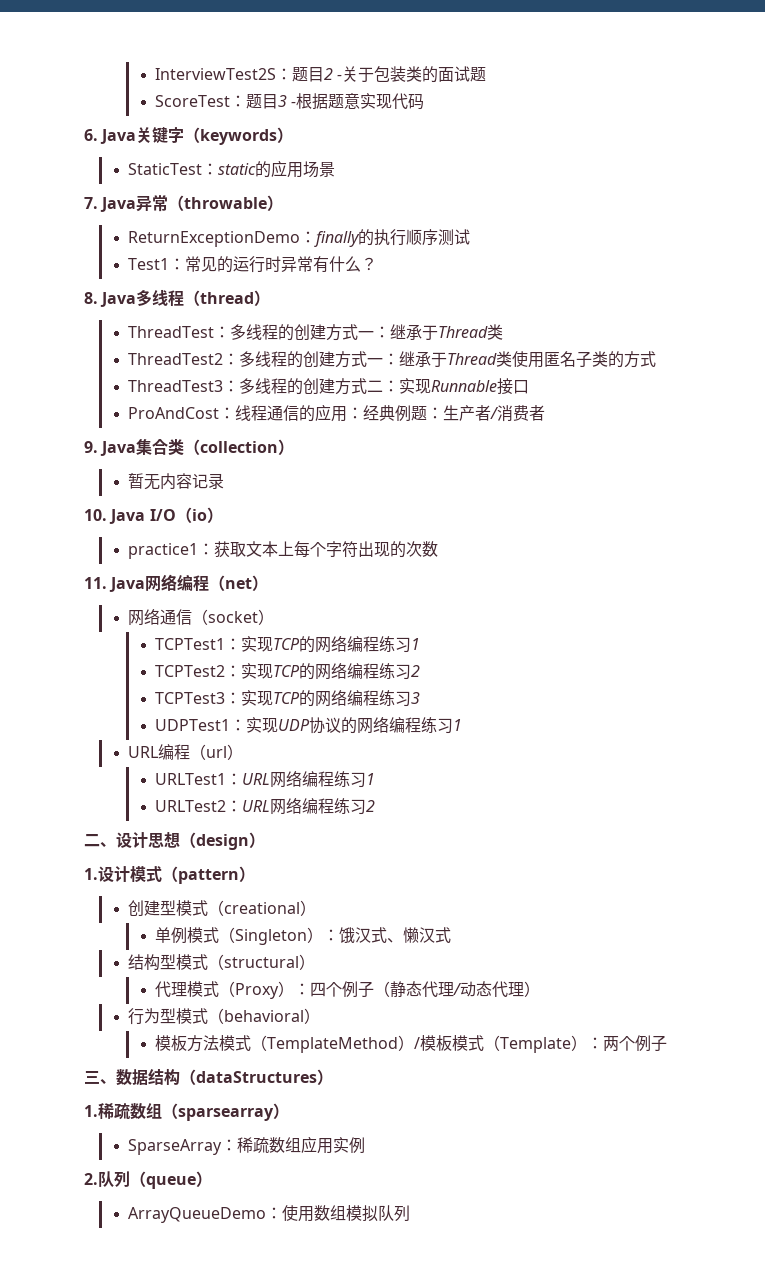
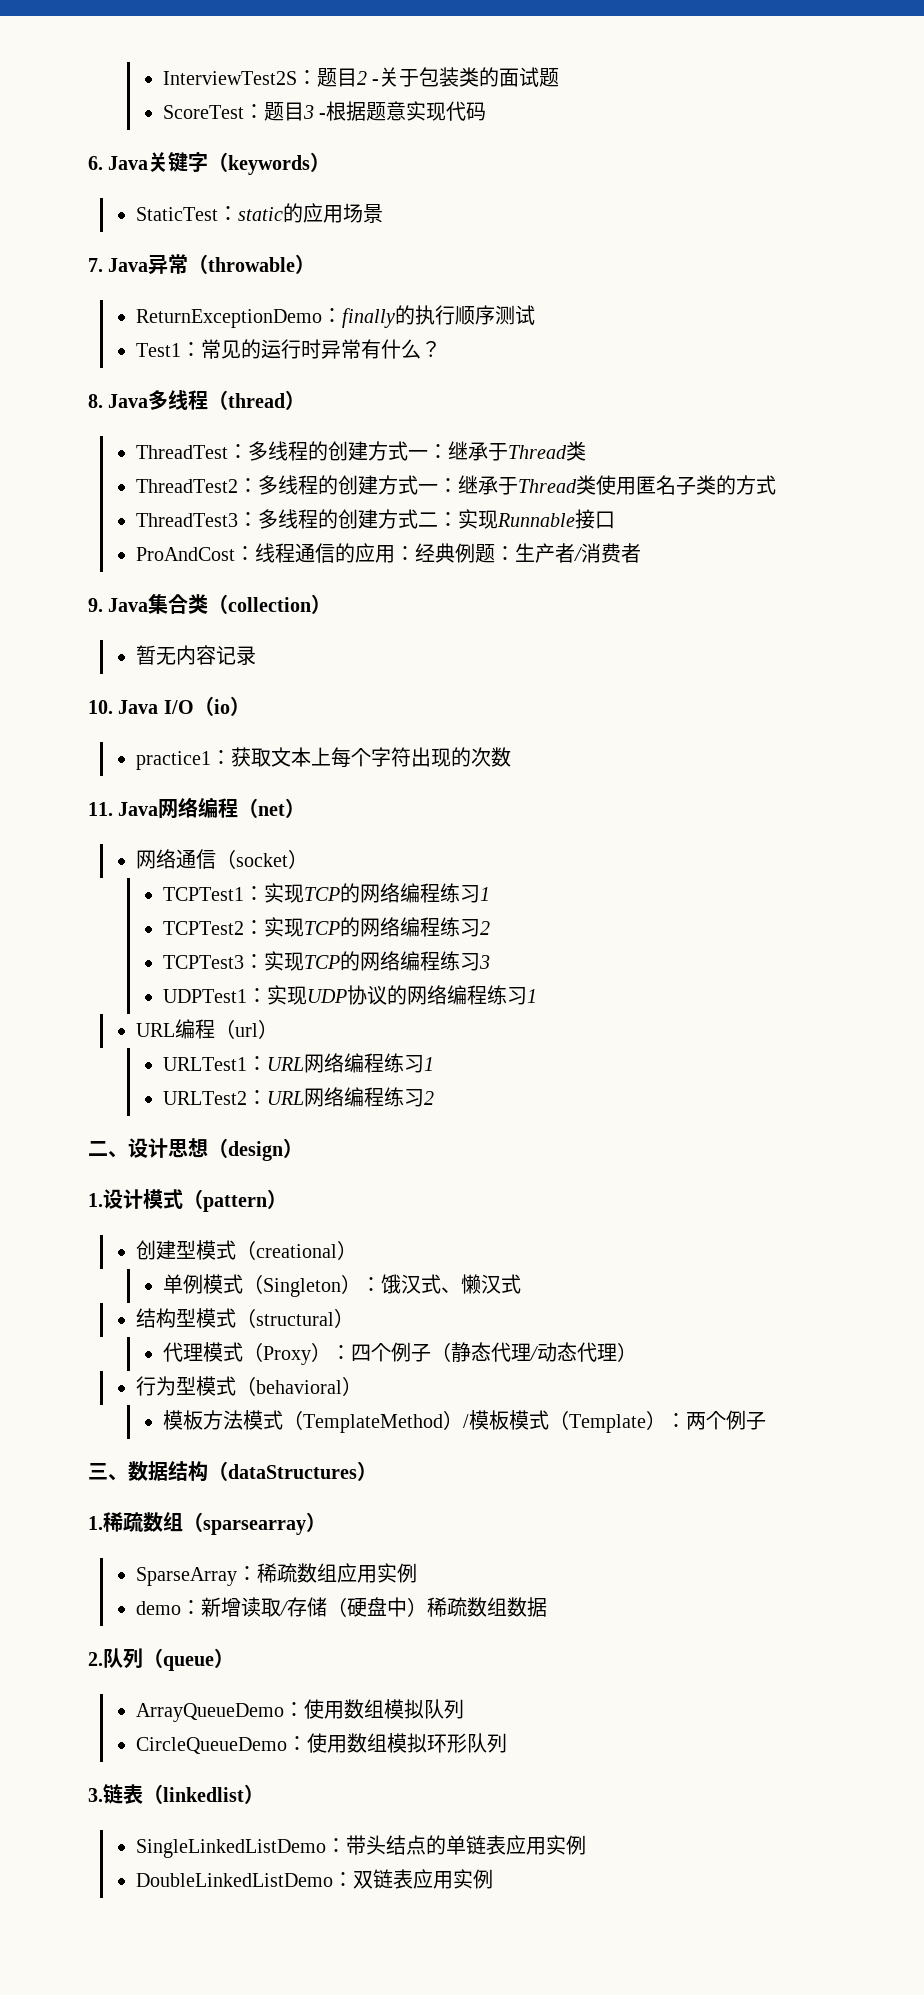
(366, 1145) none -> [136,1597,548,1617] // demo：新增读取/存储（硬盘中）稀疏数组数据
(411, 1213) none -> [136,1733,508,1754] [88,1784,264,1804] [136,1835,587,1858] [136,1869,494,1889] // CircleQueueDemo：使用数组模拟环形队列 // 3.链表（linkedlist） // SingleLinkedListDemo：带头结点的单链表应用实例 // DoubleLinkedListDemo：双链表应用实例

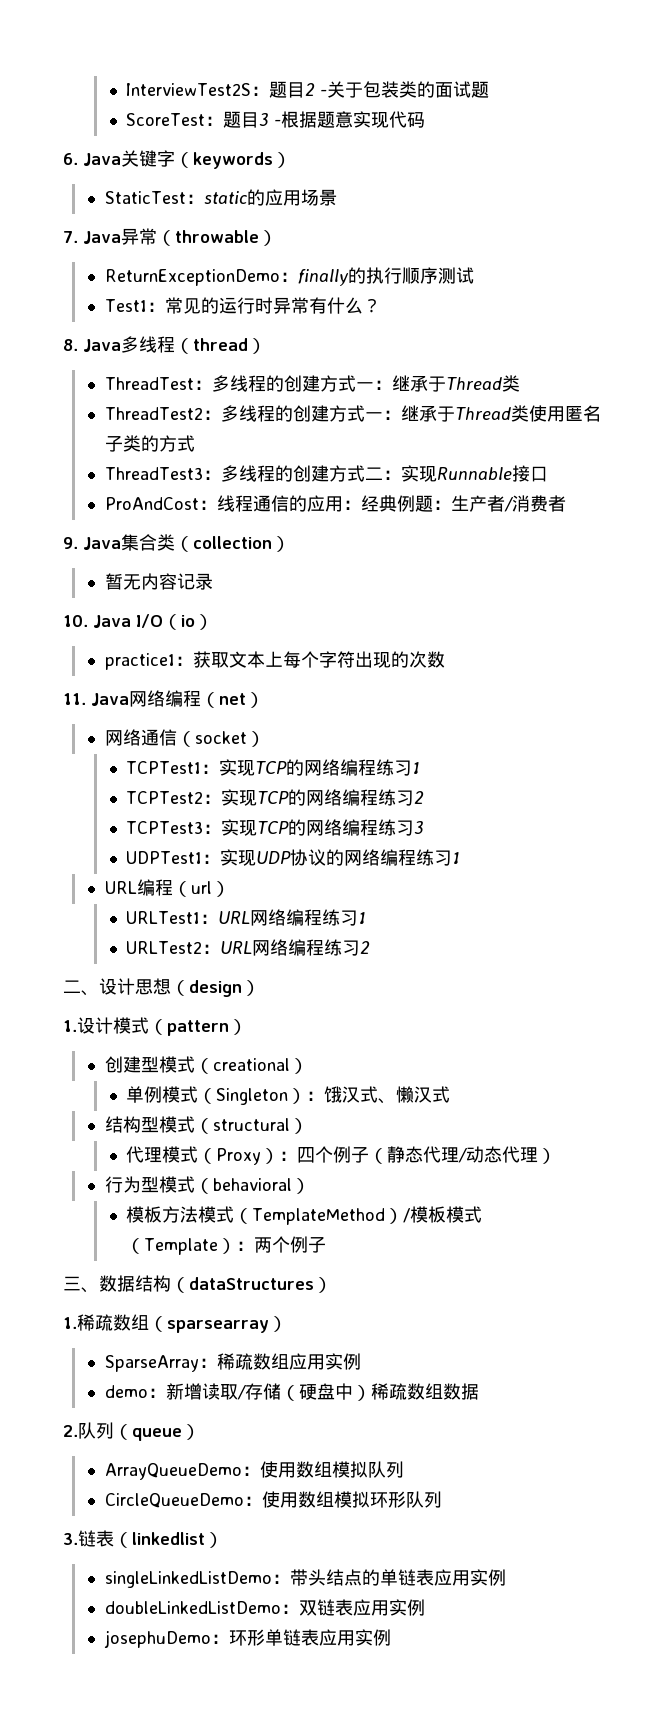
[136,1839,327,1858] SingleLinkedListDemo -> [104,1571,272,1588] singleLinkedListDemo
[136,1873,334,1887] DoubleLinkedListDemo -> [104,1601,281,1614] doubleLinkedListDemo
(494, 1879) none -> [103,1629,391,1648] // josephuDemo：环形单链表应用实例

